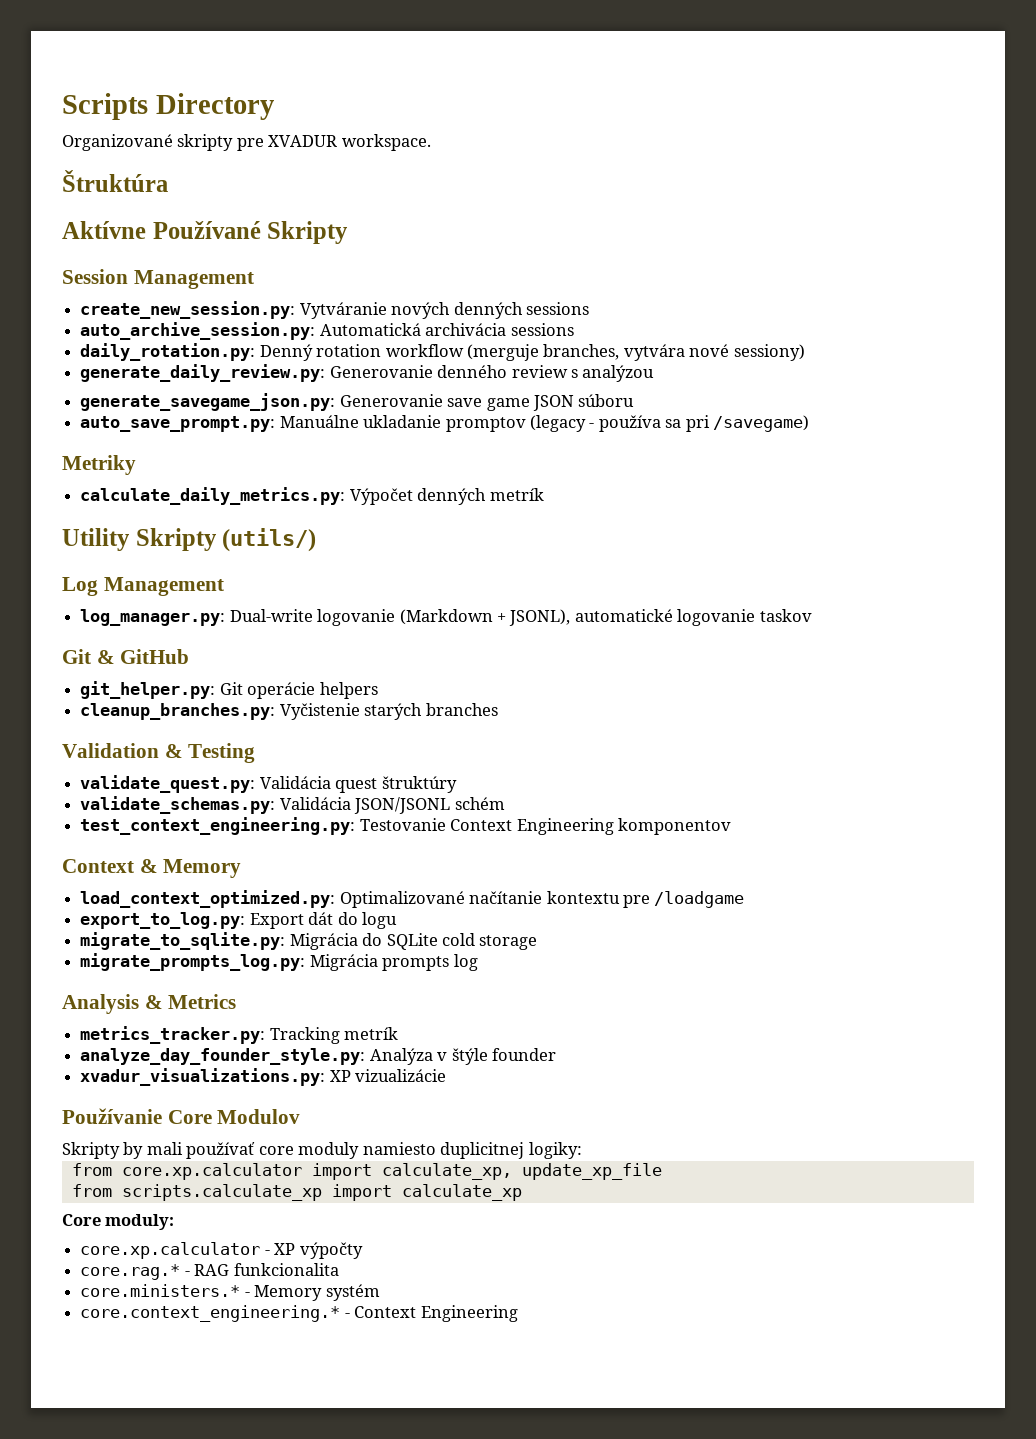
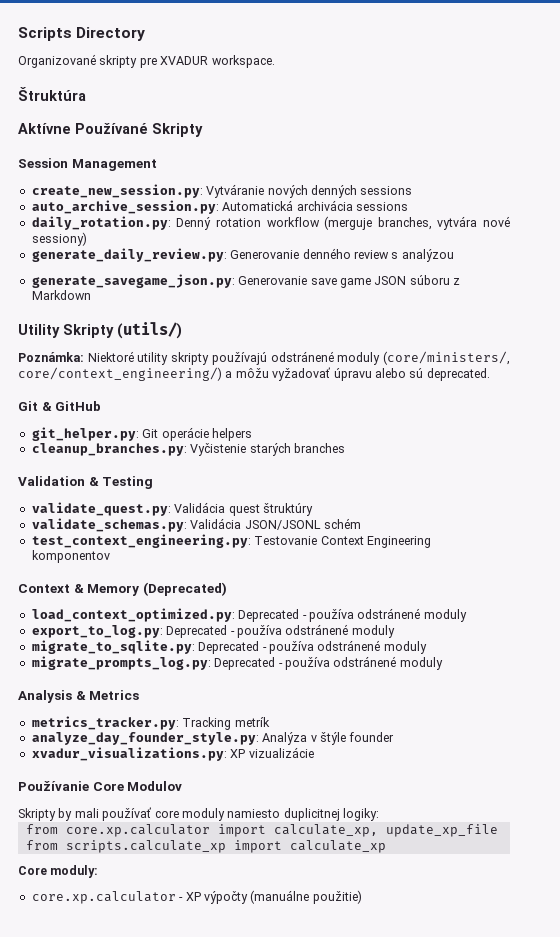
[80,415,810,432] [62,455,136,475] [80,487,544,505] [62,528,317,552] [62,577,224,596] [80,609,812,626] // auto_save_prompt.py: Manuálne ukladanie promptov (legacy - používa sa pri /savegame) // Metriky // calculate_daily_metrics.py: Výpočet denných metrík // Utility Skripty (utils/) // Log Management // log_manager.py: Dual-write logovanie (Markdown + JSONL), automatické logovanie taskov -> [453,278,460,285] [31,290,91,300] [18,322,182,339] [18,351,510,365] [18,367,490,381] z Markdown // Utility Skripty (utils/) // Poznámka: Niektoré utility skripty používajú odstránené moduly (core/ministers/, core/context_engineering/) a môžu vyžadovať úpravu alebo sú deprecated.
(242, 868) none -> [142,582,227,596] (Deprecated)
[339,891,745,908] [80,912,397,929] [80,932,538,950] [80,953,478,971] Optimalizované načítanie kontextu pre /loadgame // export_to_log.py: Export dát do logu // migrate_to_sqlite.py: Migrácia do SQLite cold storage // migrate_prompts_log.py: Migrácia prompts log -> [238,608,467,622] [31,624,395,638] [31,640,427,654] [31,656,443,670] Deprecated - používa odstránené moduly // export_to_log.py: Deprecated - používa odstránené moduly // migrate_to_sqlite.py: Deprecated - používa odstránené moduly // migrate_prompts_log.py: Deprecated - používa odstránené moduly
[80,1263,339,1280] [80,1284,380,1301] [80,1305,518,1322] // core.rag.* - RAG funkcionalita // core.ministers.* - Memory systém // core.context_engineering.* - Context Engineering -> [250,890,362,904] (manuálne použitie)

